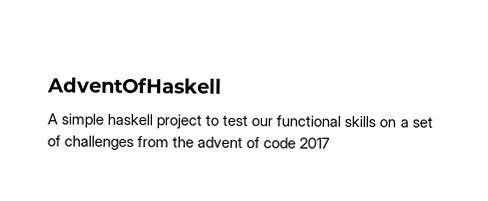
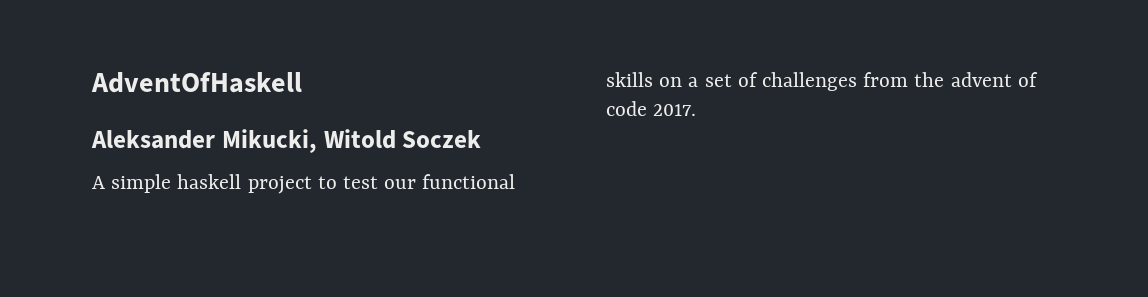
(222, 85) none -> [91,129,482,153] // Aleksander Mikucki, Witold Soczek
[299,137,331,149] 2017 -> [653,104,697,116] 2017.

